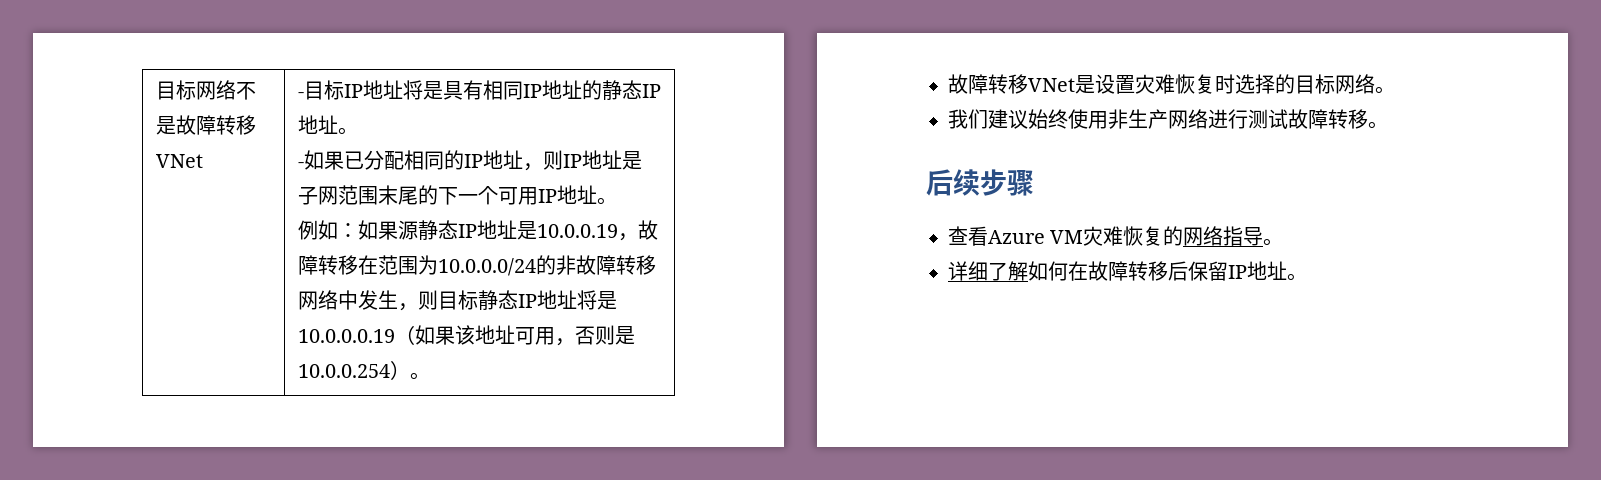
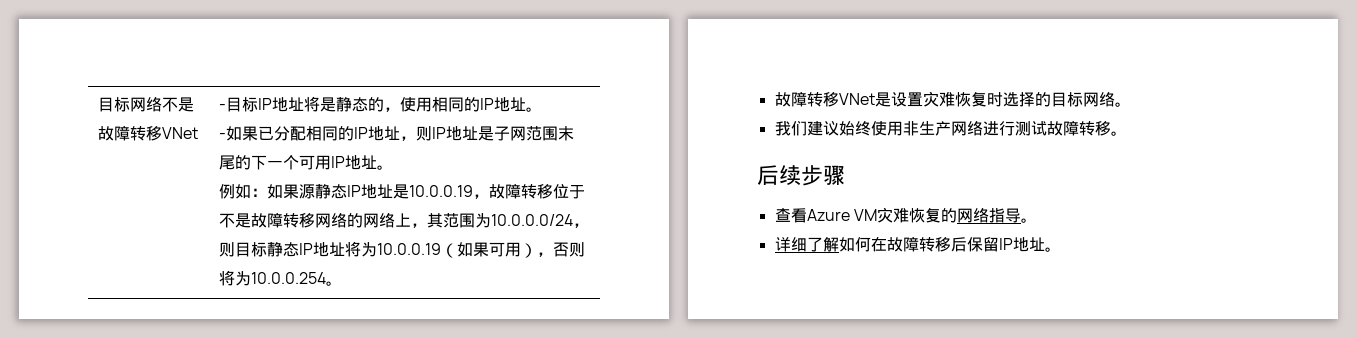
[442,80,642,100] 具有相同IP地址的静态 -> [336,96,481,112] 静态的，使用相同的
[357,255,656,276] [297,290,398,310] 在范围为10.0.0.0/24的非故障转移网络中发生 -> [553,184,586,199] [219,212,574,228] 位于不是故障转移网络的网络上，其范围为10.0.0.0/24
[596,291,617,310] [297,325,635,346] [297,360,410,380] 是10.0.0.0.19（如果该地址可用，否则是10.0.0.254） -> [361,242,586,258] [219,270,327,286] 为10.0.0.19（如果可用），否则将为10.0.0.254

